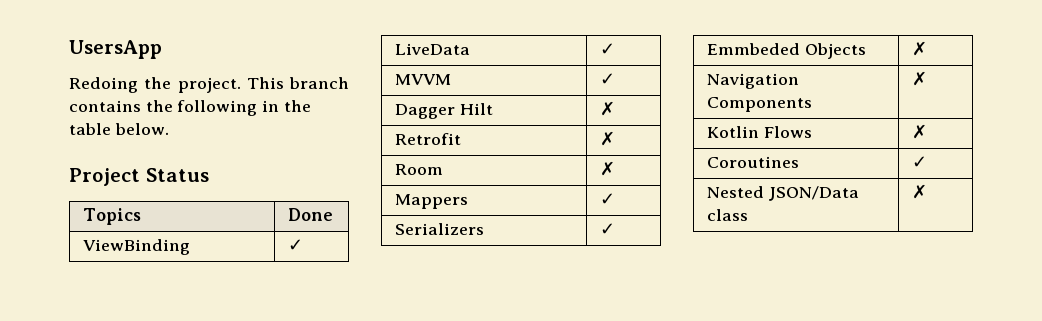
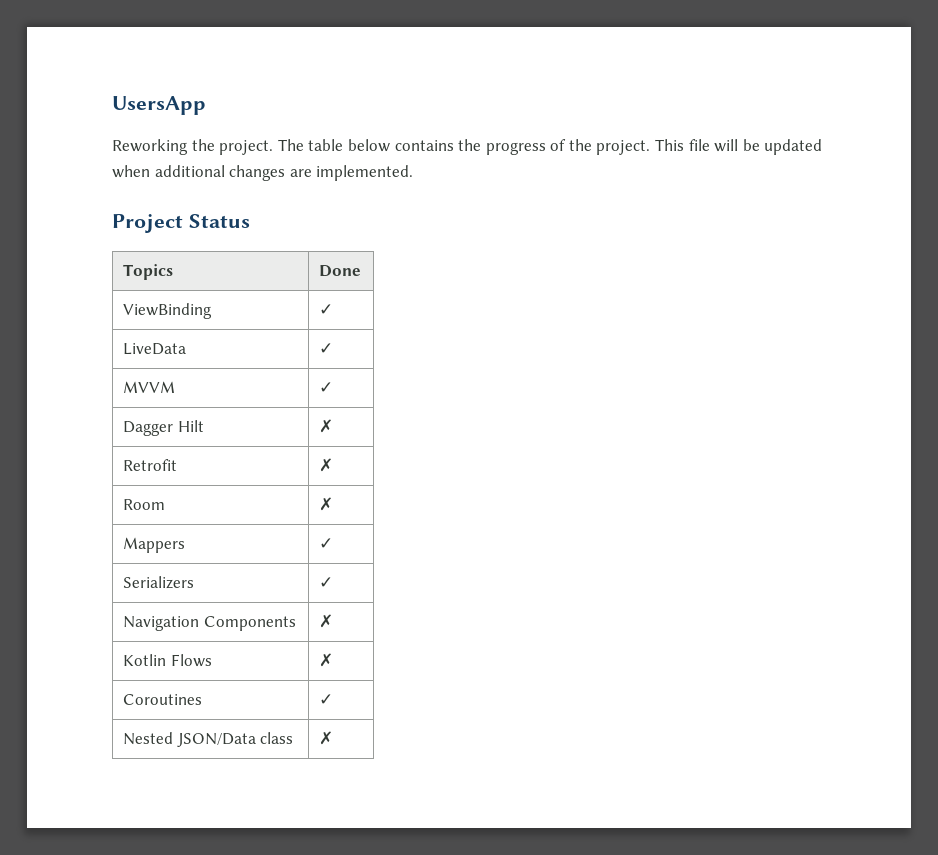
[69,77,349,93] [69,100,311,116] [69,123,169,135] Redoing the project. This branch contains the following in the table below. -> [112,139,823,155] [112,165,414,181] Reworking the project. The table below contains the progress of the project. This file will be updated when additional changes are implemented.
[706,43,866,59] [911,41,927,56] // Emmbeded Objects | ✗ -> (333, 582) none

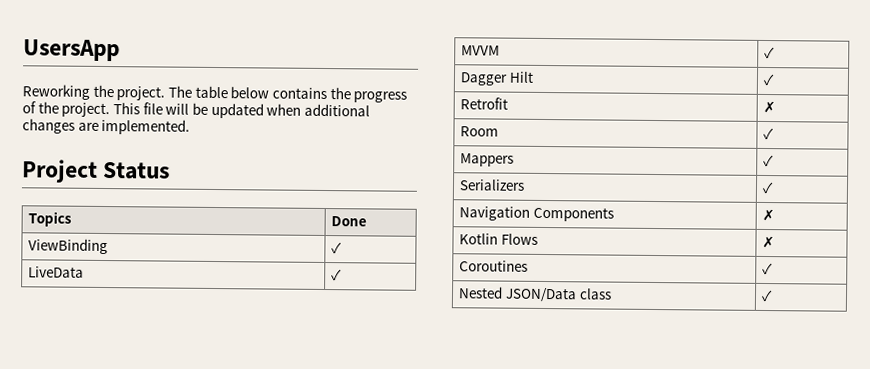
[318,419,333,433] ✗ -> [763,73,776,87] ✓
[318,497,333,511] ✗ -> [763,127,775,141] ✓
[318,731,333,745] ✗ -> [761,289,774,303] ✓

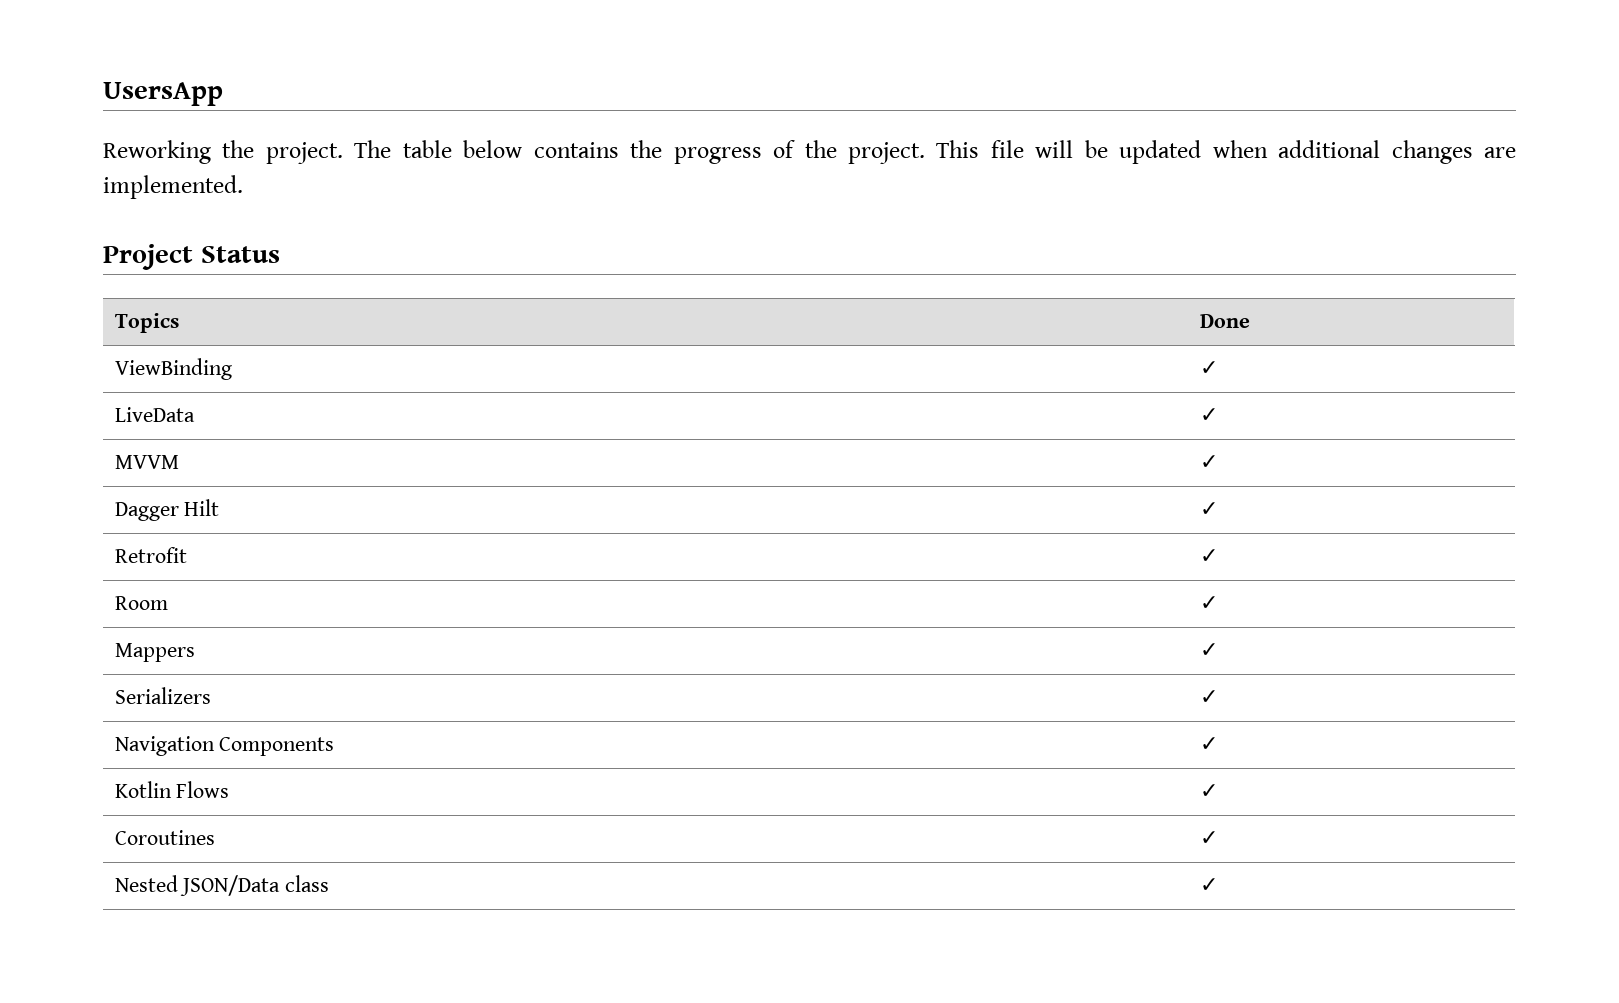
[763,100,777,114] ✗ -> [1199,549,1218,563] ✓
[762,208,776,222] ✗ -> [1199,737,1218,751] ✓
[762,235,776,249] ✗ -> [1199,784,1218,798] ✓

